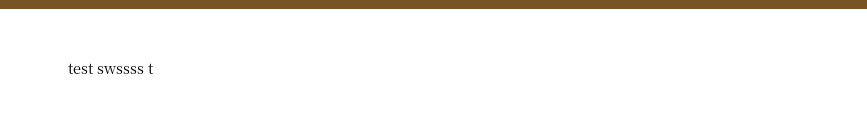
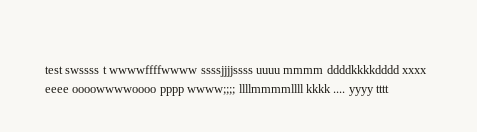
(154, 68) none -> [109,65,427,77] [45,84,389,96] wwwwffffwwww ssssjjjjssss uuuu mmmm ddddkkkkdddd xxxx eeee oooowwwwoooo pppp wwww;;;; llllmmmmllll kkkk .... yyyy tttt

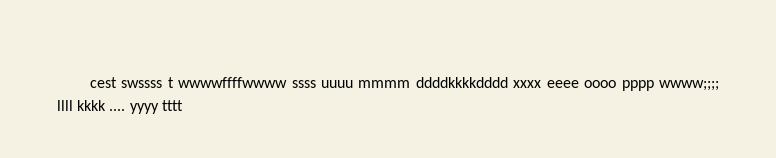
[45,66,63,74] test -> [89,77,117,88] cest
[200,66,253,77] ssssjjjjssss -> [291,80,316,88] ssss
[72,87,157,93] oooowwwwoooo -> [584,80,617,88] oooo
[238,84,304,93] llllmmmmllll -> [57,100,73,111] llll

